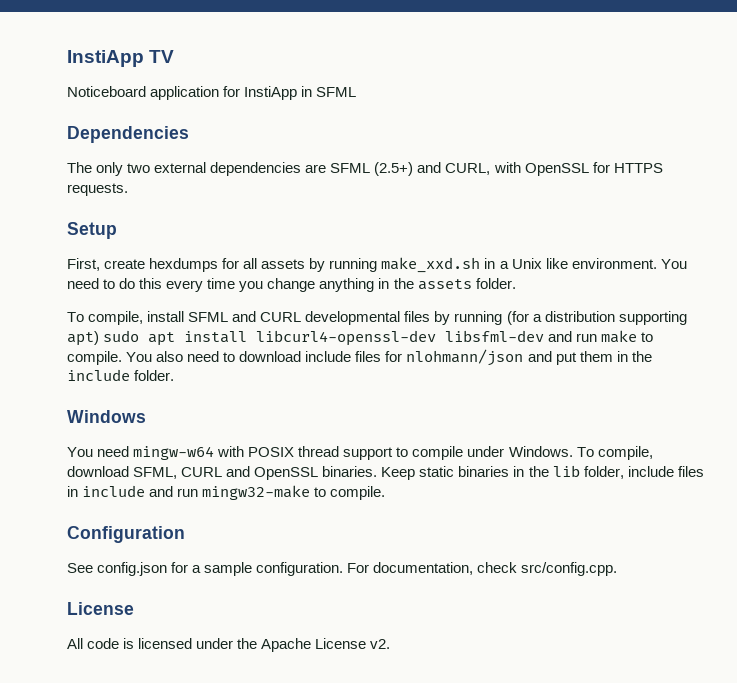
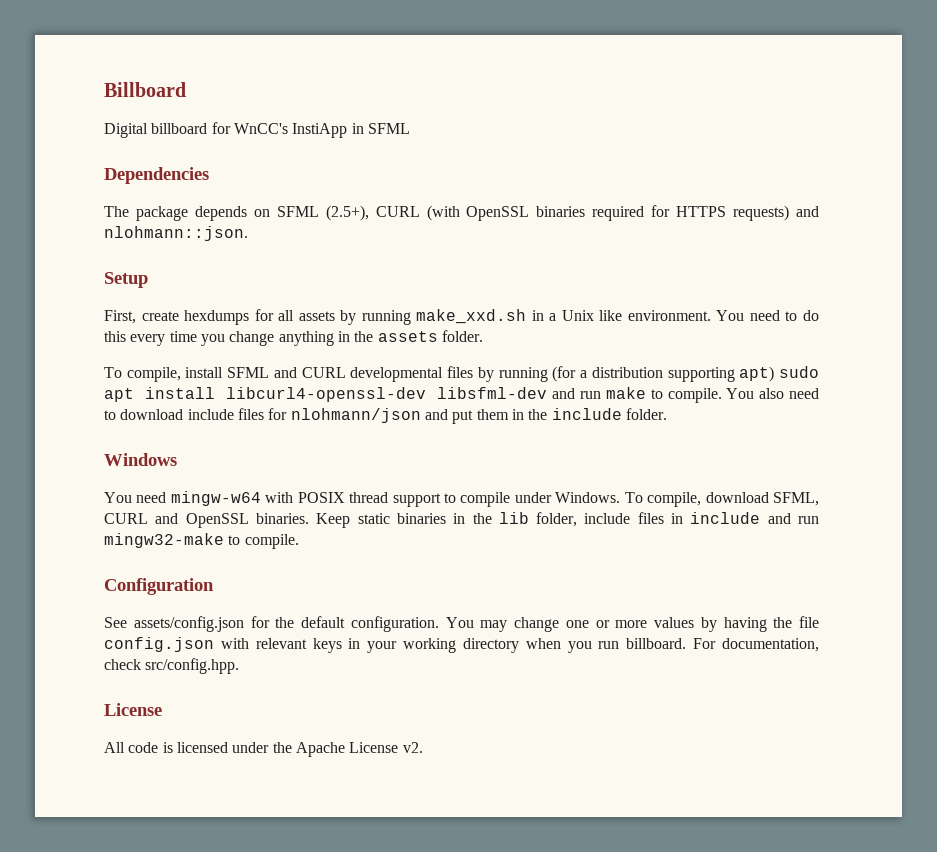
[67,50,175,67] [67,86,241,100] InstiApp TV // Noticeboard application for -> [104,82,186,97] [104,122,288,138] Billboard // Digital billboard for WnCC's
[96,162,663,176] [67,183,128,196] only two external dependencies are SFML (2.5+) and CURL, with OpenSSL for HTTPS requests. -> [135,205,820,221] [104,226,248,241] package depends on SFML (2.5+), CURL (with OpenSSL binaries required for HTTPS requests) and nlohmann::json.
[97,562,344,576] config.json for a sample configuration. -> [133,616,819,632] [104,637,687,653] assets/config.json for the default configuration. You may change one or more values by having the file config.json with relevant keys in your working directory when you run billboard.
[521,562,618,576] src/config.cpp. -> [145,658,240,674] src/config.hpp.

